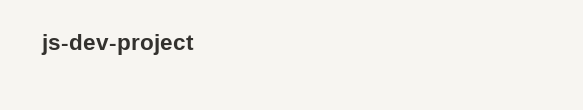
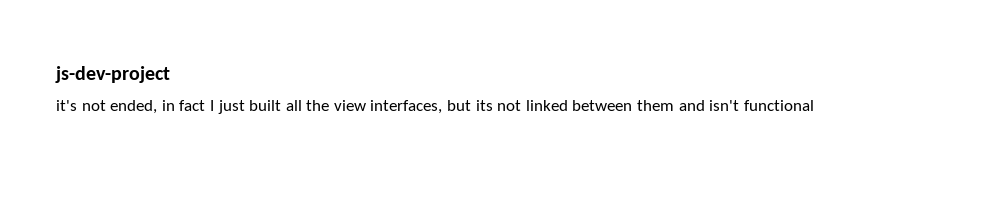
(194, 44) none -> [56,100,814,114] // it's not ended, in fact I just built all the view interfaces, but its not linked between them and isn't functional

